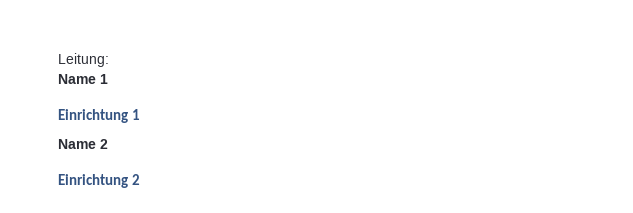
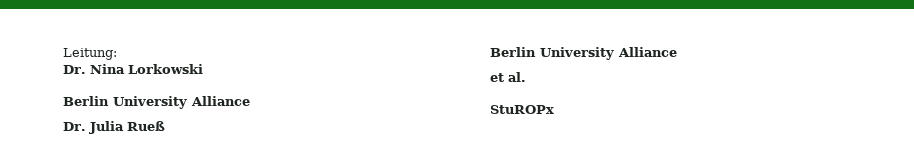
[58,74,108,84] [58,109,141,123] [58,139,108,149] [58,174,141,188] Name 1 // Einrichtung 1 // Name 2 // Einrichtung 2 -> [63,64,203,74] [63,96,250,109] [63,121,165,134] [490,47,677,60] [490,72,526,82] [490,105,554,114] Dr. Nina Lorkowski // Berlin University Alliance // Dr. Julia Rueß // Berlin University Alliance // et al. // StuROPx

